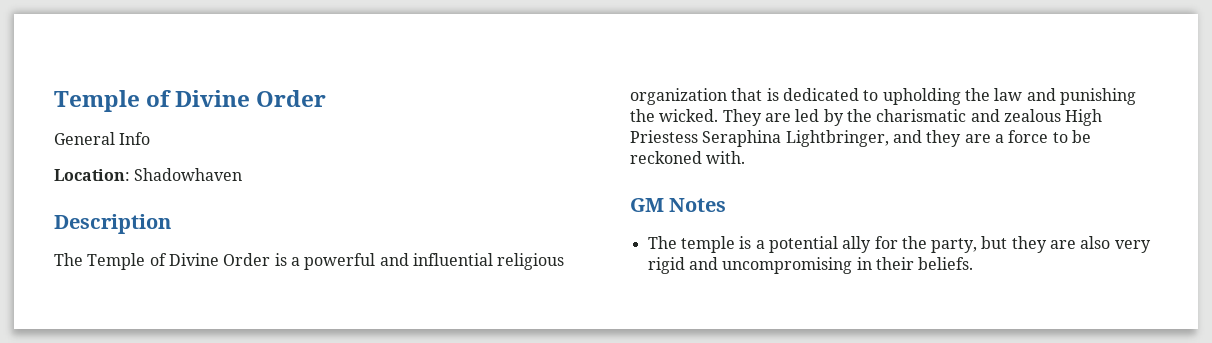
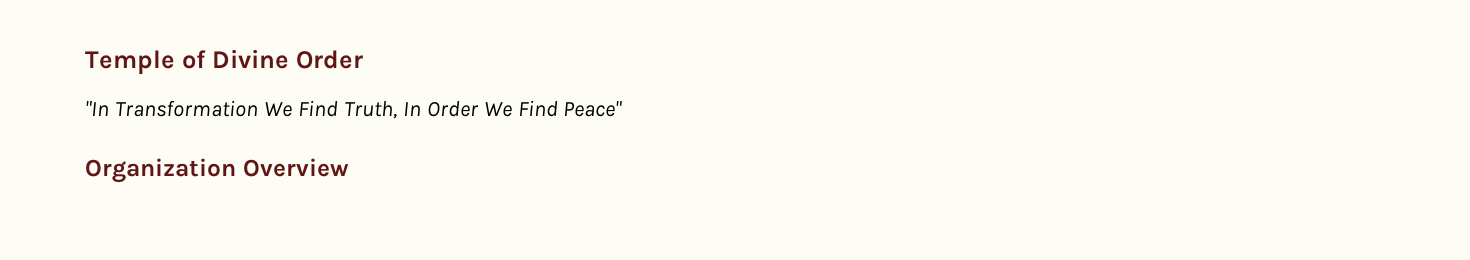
[54,132,151,145] [54,168,243,181] [54,214,171,234] [54,253,565,270] [630,88,1136,105] [630,109,1103,126] [630,130,1091,147] [630,151,746,164] [630,198,727,212] [647,236,1151,253] [647,257,974,274] General Info // Location: Shadowhaven // Description // The Temple of Divine Order is a powerful and influential religious organization that is dedicated to upholding the law and punishing the wicked. They are led by the charismatic and zealous High Priestess Seraphina Lightbringer, and they are a force to be reckoned with. // GM Notes // The temple is a potential ally for the party, but they are also very rigid and uncompromising in their beliefs. -> [85,100,623,119] [85,158,349,183] "In Transformation We Find Truth, In Order We Find Peace" // Organization Overview

